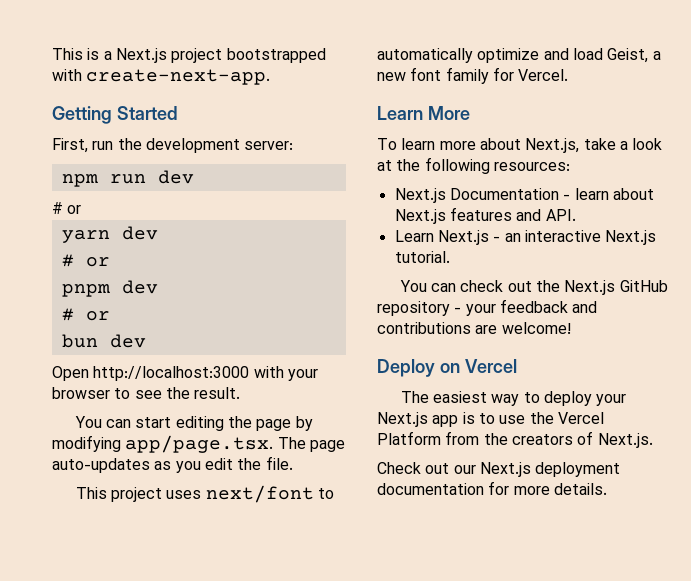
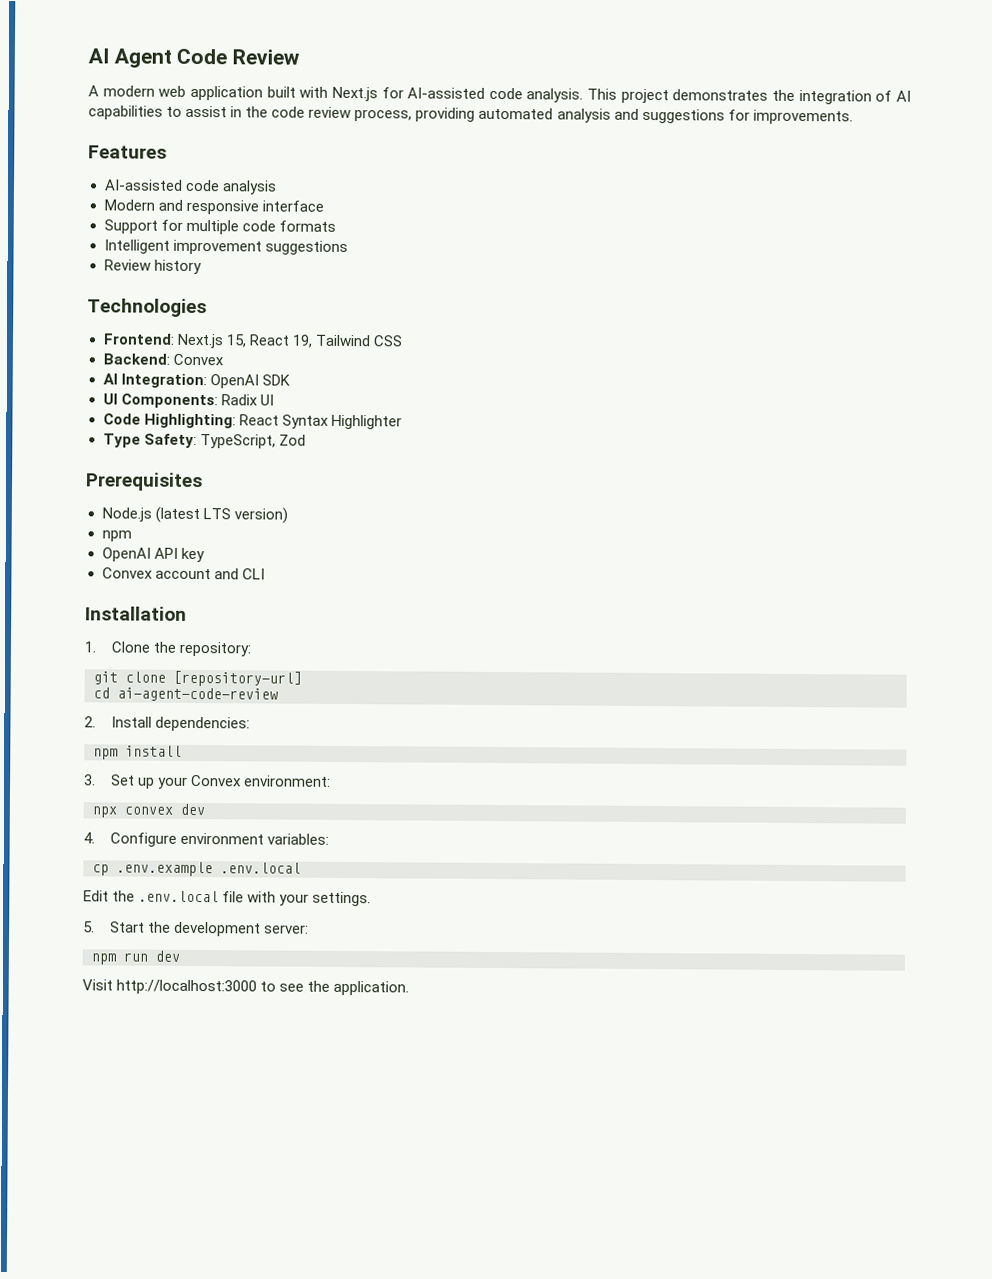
[52,48,326,63] [52,69,271,85] [52,106,178,124] [52,138,114,153] This is a Next.js project bootstrapped with create-next-app. // Getting Started // First, run -> [88,48,301,68] [88,85,911,105] [88,105,853,125] [88,145,167,159] [103,179,277,195] [103,199,324,215] [103,219,336,235] [103,239,348,256] [103,259,202,275] [87,298,207,318] [102,333,403,349] [102,353,224,366] [102,373,290,389] [102,393,274,409] [102,413,402,430] [102,433,306,449] [85,472,203,492] [101,506,288,524] [101,530,132,542] [101,547,205,563] [101,567,265,580] [85,606,187,621] [84,641,251,657] [93,670,302,687] [93,687,278,702] [84,716,250,732] [93,745,182,760] [84,774,331,789] [92,803,205,818] [83,832,329,847] [92,861,301,877] [83,890,372,907] [83,921,145,933] AI Agent Code Review // A modern web application built with Next.js for AI-assisted code analysis. This project demonstrates the integration of AI capabilities to assist in the code review process, providing automated analysis and suggestions for improvements. // Features // AI-assisted code analysis // Modern and responsive interface // Support for multiple code formats // Intelligent improvement suggestions // Review history // Technologies // Frontend: Next.js 15, React 19, Tailwind CSS // Backend: Convex // AI Integration: OpenAI SDK // UI Components: Radix UI // Code Highlighting: React Syntax Highlighter // Type Safety: TypeScript, Zod // Prerequisites // Node.js (latest LTS version) // npm // OpenAI API key // Convex account and CLI // Installation // 1. Clone the repository: // git clone [repository-url] // cd ai-agent-code-review // 2. Install dependencies: // npm install // 3. Set up your Convex environment: // npx convex dev // 4. Configure environment variables: // cp .env.example .env.local // Edit the .env.local file with your settings. // 5. Start
[52,202,82,214] [61,226,158,243] [61,254,110,267] [61,280,158,297] [61,308,110,321] [61,334,146,348] [52,366,318,381] [52,387,241,399] [74,416,313,431] [52,435,345,453] [52,456,293,473] [75,485,335,503] [377,48,661,63] [377,67,569,84] [377,106,470,120] [377,138,663,153] [377,157,570,174] [394,188,654,203] [394,207,576,224] [394,230,657,245] [394,251,450,263] [399,280,668,295] [377,299,598,316] [377,322,571,334] [377,359,517,377] [400,391,627,406] [377,412,604,427] [377,431,653,448] [377,462,621,477] [377,481,607,495] # or // yarn dev // # or // pnpm dev // # or // bun dev // Open http://localhost:3000 with your browser to see the result. // You can start editing the page by modifying app/page.tsx. The page auto-updates as you edit the file. // This project uses next/font to automatically optimize and load Geist, a new font family for Vercel. // Learn More // To learn more about Next.js, take a look at the following resources: // Next.js Documentation - learn about Next.js features and API. // Learn Next.js - an interactive Next.js tutorial. // You can check out the Next.js GitHub repository - your feedback and contributions are welcome! // Deploy on Vercel // The easiest way to deploy your Next.js app is to use the Vercel Platform from the creators of Next.js. // Check out our Next.js deployment documentation for more details. -> [82,979,410,996] Visit http://localhost:3000 to see the application.

